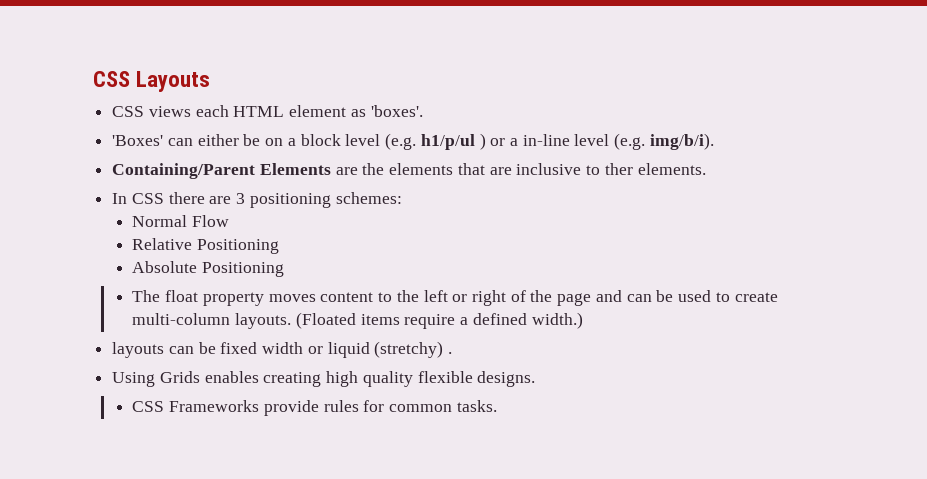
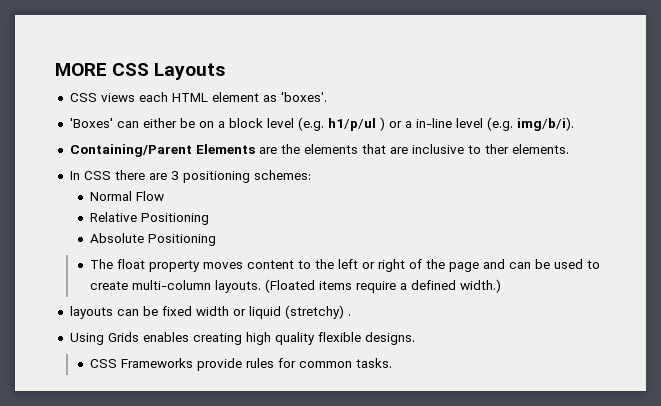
(93, 79) none -> [55,63,107,76] MORE

